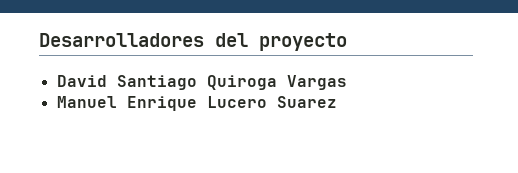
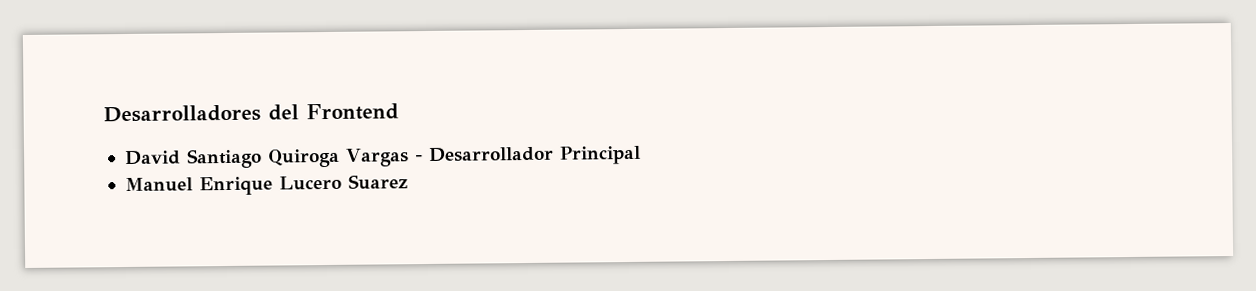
[259,33,347,51] proyecto -> [306,103,399,121] Frontend
(347, 82) none -> [414,145,641,165] - Desarrollador Principal

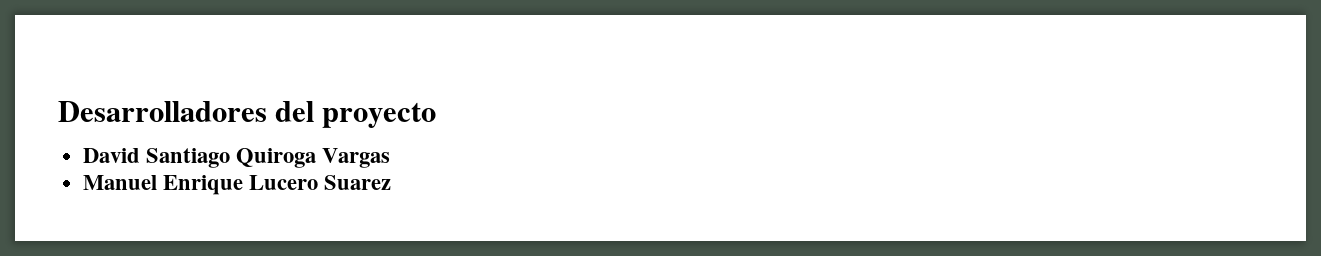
[306,103,399,121] Frontend -> [322,102,437,128] proyecto
[414,145,641,165] - Desarrollador Principal -> (390, 158) none

